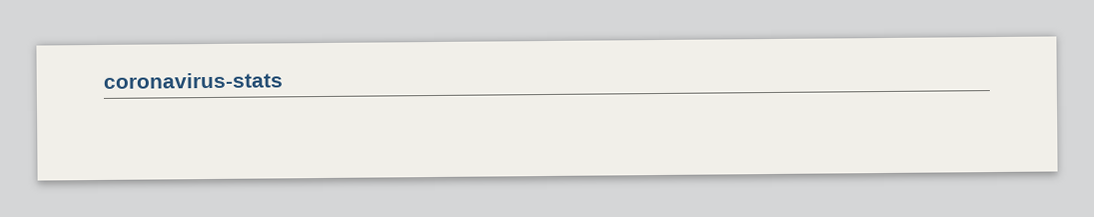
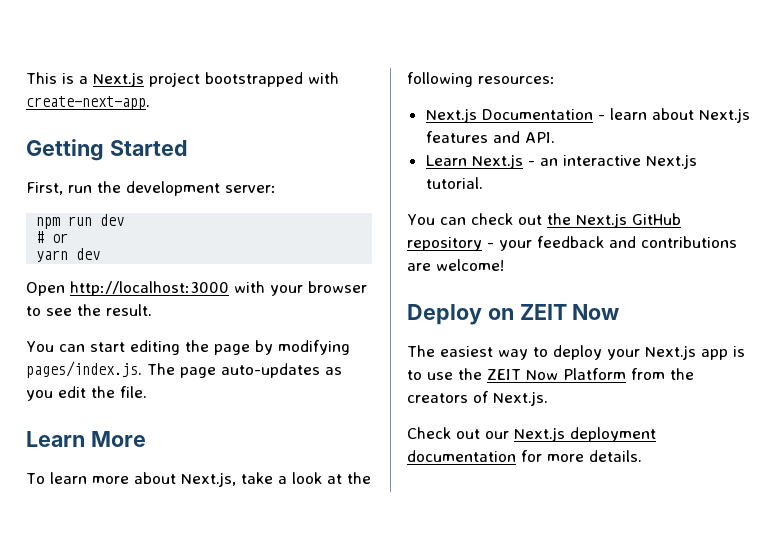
[103,72,283,89] coronavirus-stats -> [26,72,339,87] [26,96,150,110] [26,139,188,161] [26,181,276,196] [36,214,125,229] [36,231,69,243] [36,248,101,262] [26,281,367,296] [26,304,152,316] [26,340,350,355] [26,361,342,378] [26,386,147,401] [26,431,146,447] [26,472,371,487] [407,72,555,87] [425,108,750,123] [425,131,555,143] [425,154,697,169] [425,177,483,189] [407,213,681,228] [407,236,737,251] [407,259,504,271] [407,304,620,325] [407,345,745,360] [407,368,694,380] [407,391,548,406] [407,427,656,442] [407,450,642,462] This is a Next.js project bootstrapped with create-next-app. // Getting Started // First, run the development server: // npm run dev // # or // yarn dev // Open http://localhost:3000 with your browser to see the result. // You can start editing the page by modifying pages/index.js. The page auto-updates as you edit the file. // Learn More // To learn more about Next.js, take a look at the following resources: // Next.js Documentation - learn about Next.js features and API. // Learn Next.js - an interactive Next.js tutorial. // You can check out the Next.js GitHub repository - your feedback and contributions are welcome! // Deploy on ZEIT Now // The easiest way to deploy your Next.js app is to use the ZEIT Now Platform from the creators of Next.js. // Check out our Next.js deployment documentation for more details.

